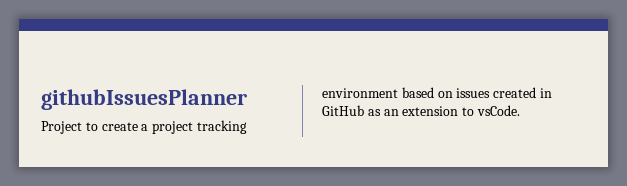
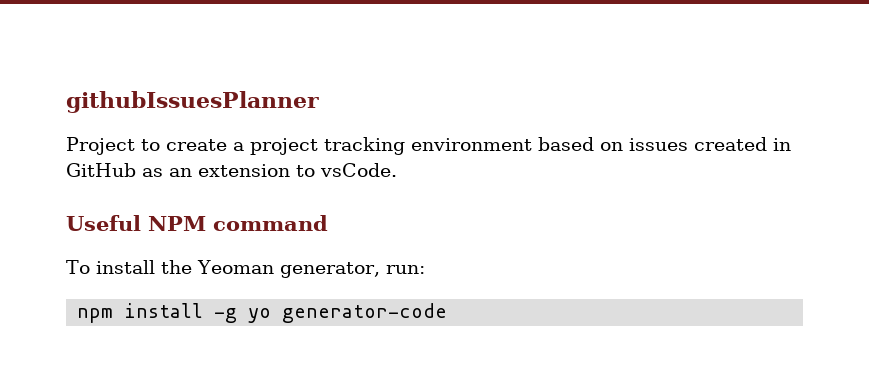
(520, 110) none -> [66,215,328,231] [66,260,425,278] [77,303,448,323] // Useful NPM command // To install the Yeoman generator, run: // npm install -g yo generator-code

